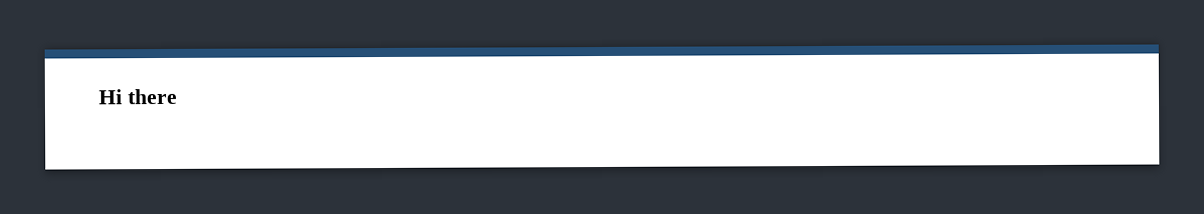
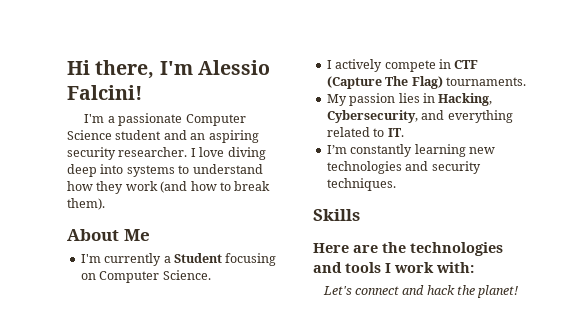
[126,88,177,105] there -> [95,60,270,79] [67,85,142,100] [84,113,246,126] [67,130,259,143] [67,147,266,160] [67,164,263,177] [67,181,271,194] [67,198,105,210] [67,229,150,241] [80,253,277,266] [80,270,211,283] [326,59,479,72] [326,76,526,89] [326,93,493,106] [326,110,513,123] [326,127,404,137] [326,144,495,157] [326,161,481,174] [326,178,396,191] [313,209,360,221] [313,242,503,256] [313,262,474,273] [322,285,519,298] there, I'm Alessio Falcini! // I'm a passionate Computer Science student and an aspiring security researcher. I love diving deep into systems to understand how they work (and how to break them). // About Me // I'm currently a Student focusing on Computer Science. // I actively compete in CTF (Capture The Flag) tournaments. // My passion lies in Hacking, Cybersecurity, and everything related to IT. // I’m constantly learning new technologies and security techniques. // Skills // Here are the technologies and tools I work with: // Let's connect and hack the planet!

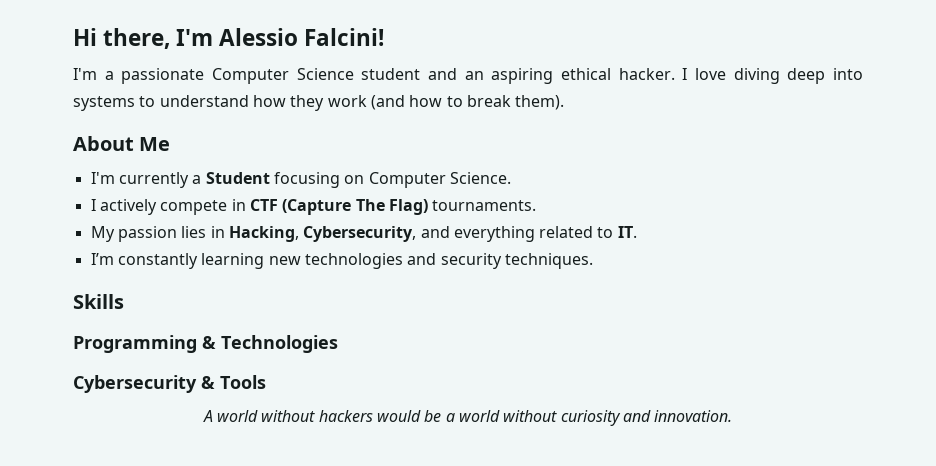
[67,147,188,160] security researcher. -> [561,68,675,80] ethical hacker.
[313,242,503,256] [313,262,474,273] [322,285,519,298] Here are the technologies and tools I work with: // Let's connect and hack the planet! -> [73,335,338,353] [73,375,266,393] [202,410,733,426] Programming & Technologies // Cybersecurity & Tools // A world without hackers would be a world without curiosity and innovation.

